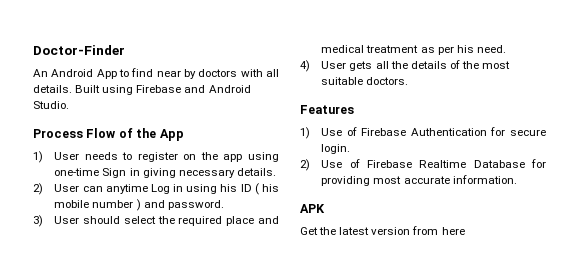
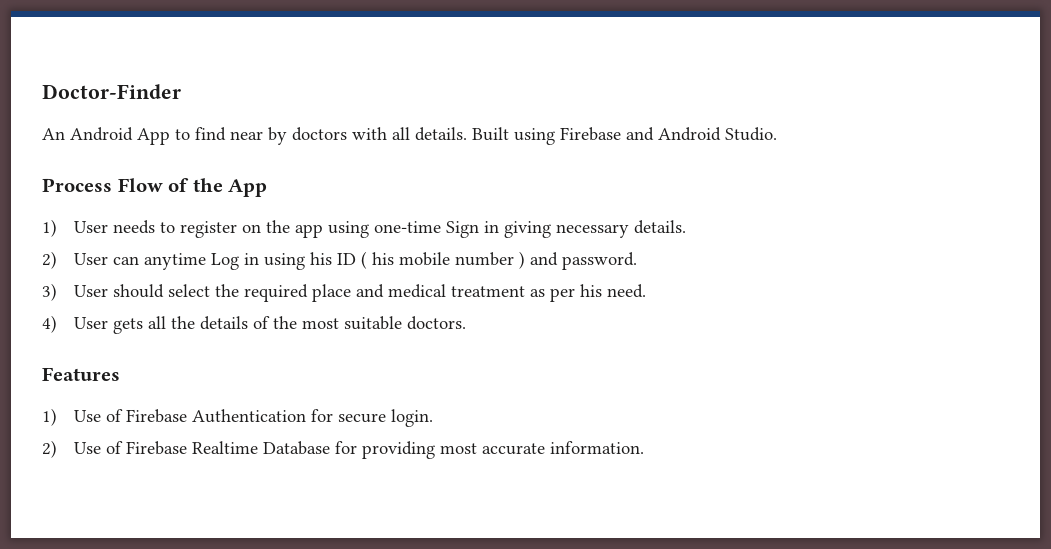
[300,204,325,213] [300,226,465,235] // APK // Get the latest version from here -> (645, 447) none

